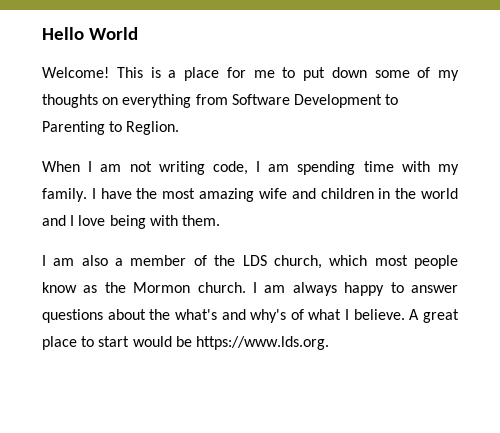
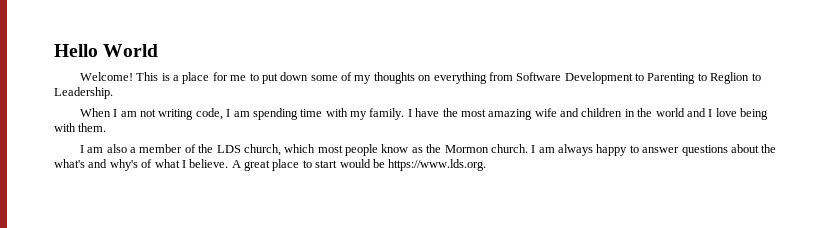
[126,121,180,135] Reglion. -> [710,72,761,84] [54,87,113,99] Reglion to Leadership.

